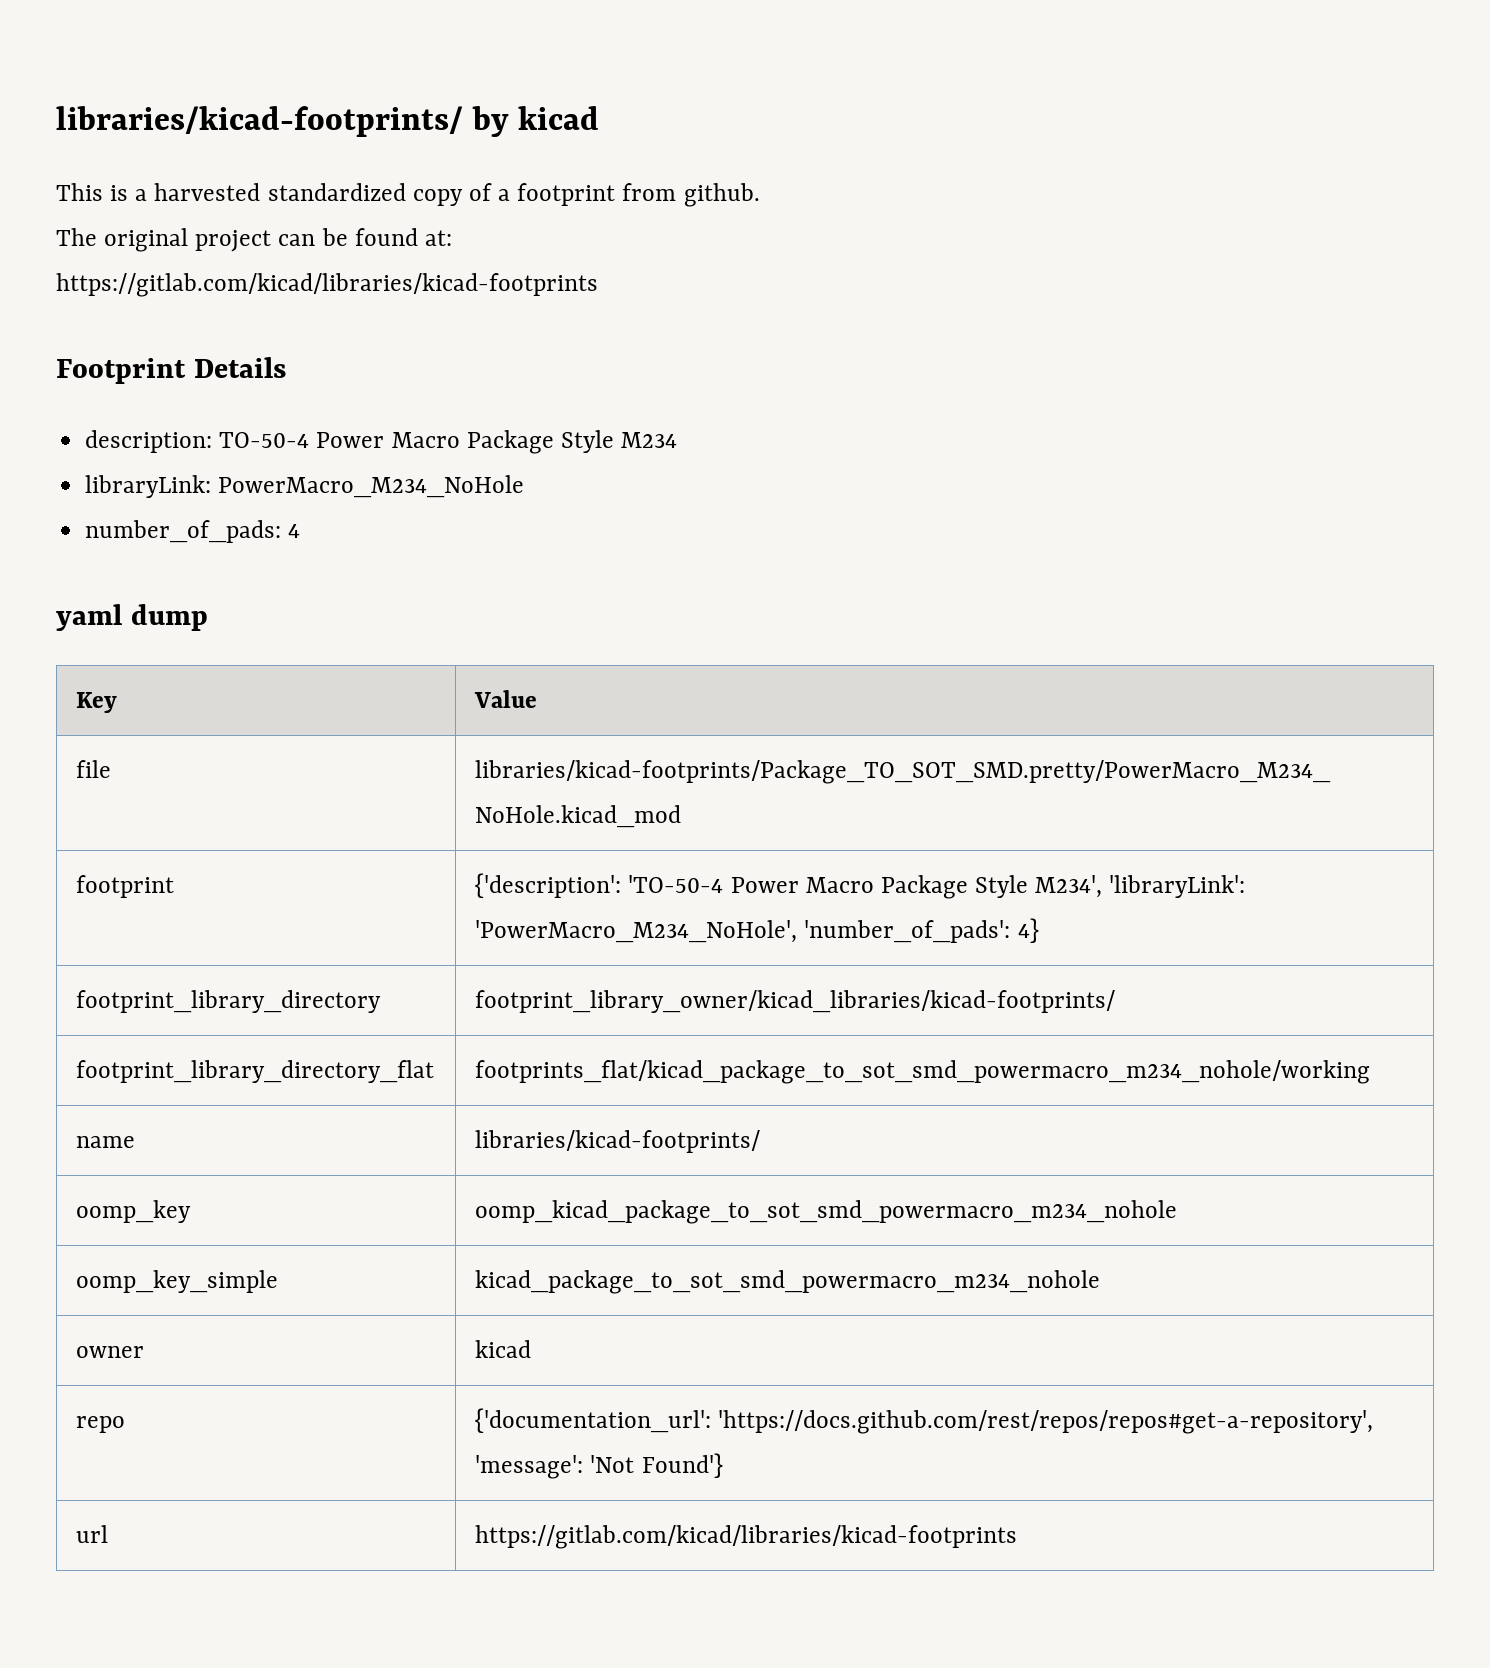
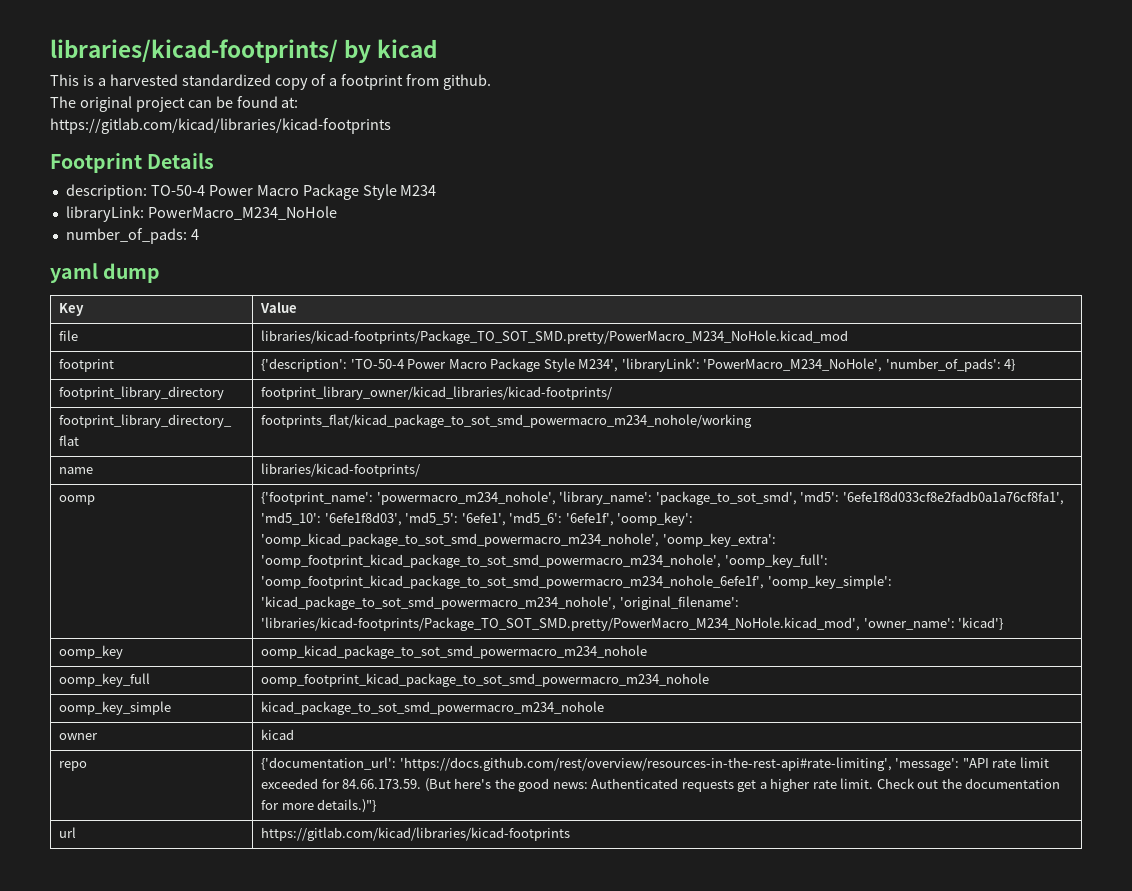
(761, 1141) none -> [58,495,95,505] [260,491,1064,505] [260,512,694,526] [260,533,776,547] [260,554,828,568] [260,575,892,589] [260,596,739,610] [260,617,1004,631] // oomp | {'footprint_name': 'powermacro_m234_nohole', 'library_name': 'package_to_sot_smd', 'md5': '6efe1f8d033cf8e2fadb0a1a76cf8fa1', 'md5_10': '6efe1f8d03', 'md5_5': '6efe1', 'md5_6': '6efe1f', 'oomp_key': 'oomp_kicad_package_to_sot_smd_powermacro_m234_nohole', 'oomp_key_extra': 'oomp_footprint_kicad_package_to_sot_smd_powermacro_m234_nohole', 'oomp_key_full': 'oomp_footprint_kicad_package_to_sot_smd_powermacro_m234_nohole_6efe1f', 'oomp_key_simple': 'kicad_package_to_sot_smd_powermacro_m234_nohole', 'original_filename': 'libraries/kicad-footprints/Package_TO_SOT_SMD.pretty/PowerMacro_M234_NoHole.kicad_mod', 'owner_name': 'kicad'}
(1178, 1212) none -> [58,673,150,687] [260,673,709,687] // oomp_key_full | oomp_footprint_kicad_package_to_sot_smd_powermacro_m234_nohole
[718,1410,1374,1434] [475,1453,723,1479] 'https://docs.github.com/rest/repos/repos#get-a-repository', 'message': 'Not Found'} -> [399,757,1049,771] [260,778,1061,792] [260,799,377,813] 'https://docs.github.com/rest/overview/resources-in-the-rest-api#rate-limiting', 'message': "API rate limit exceeded for 84.66.173.59. (But here's the good news: Authenticated requests get a higher rate limit. Check out the documentation for more details.)"}

